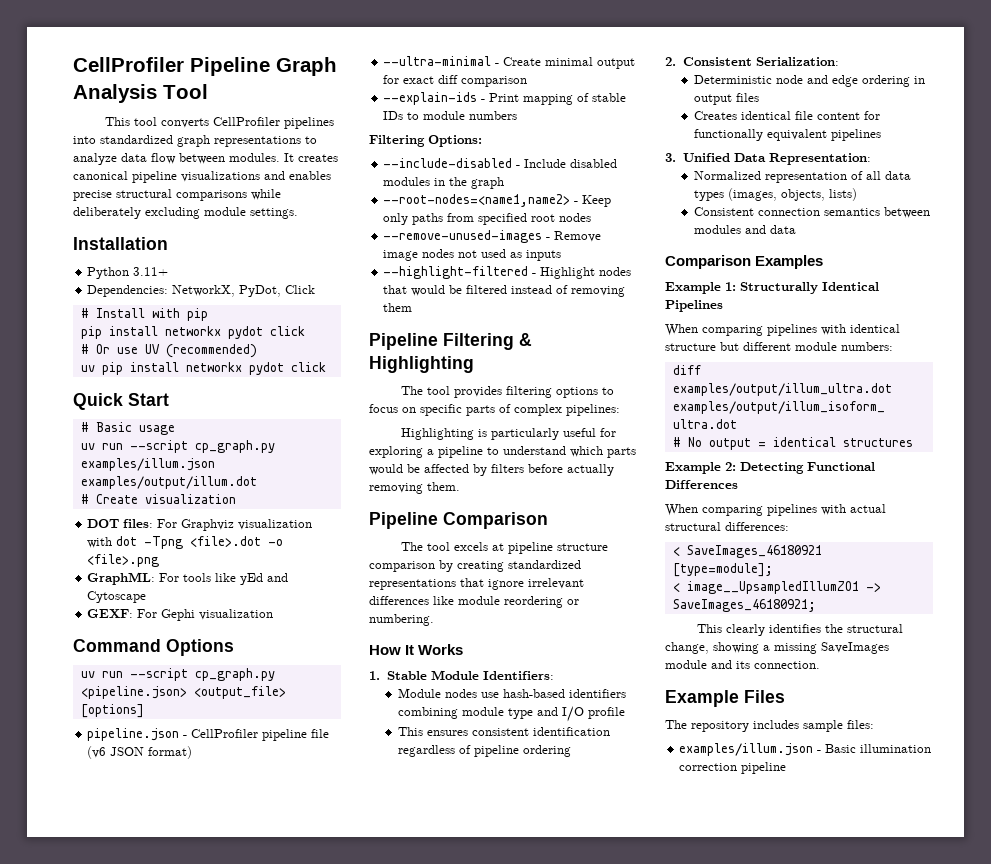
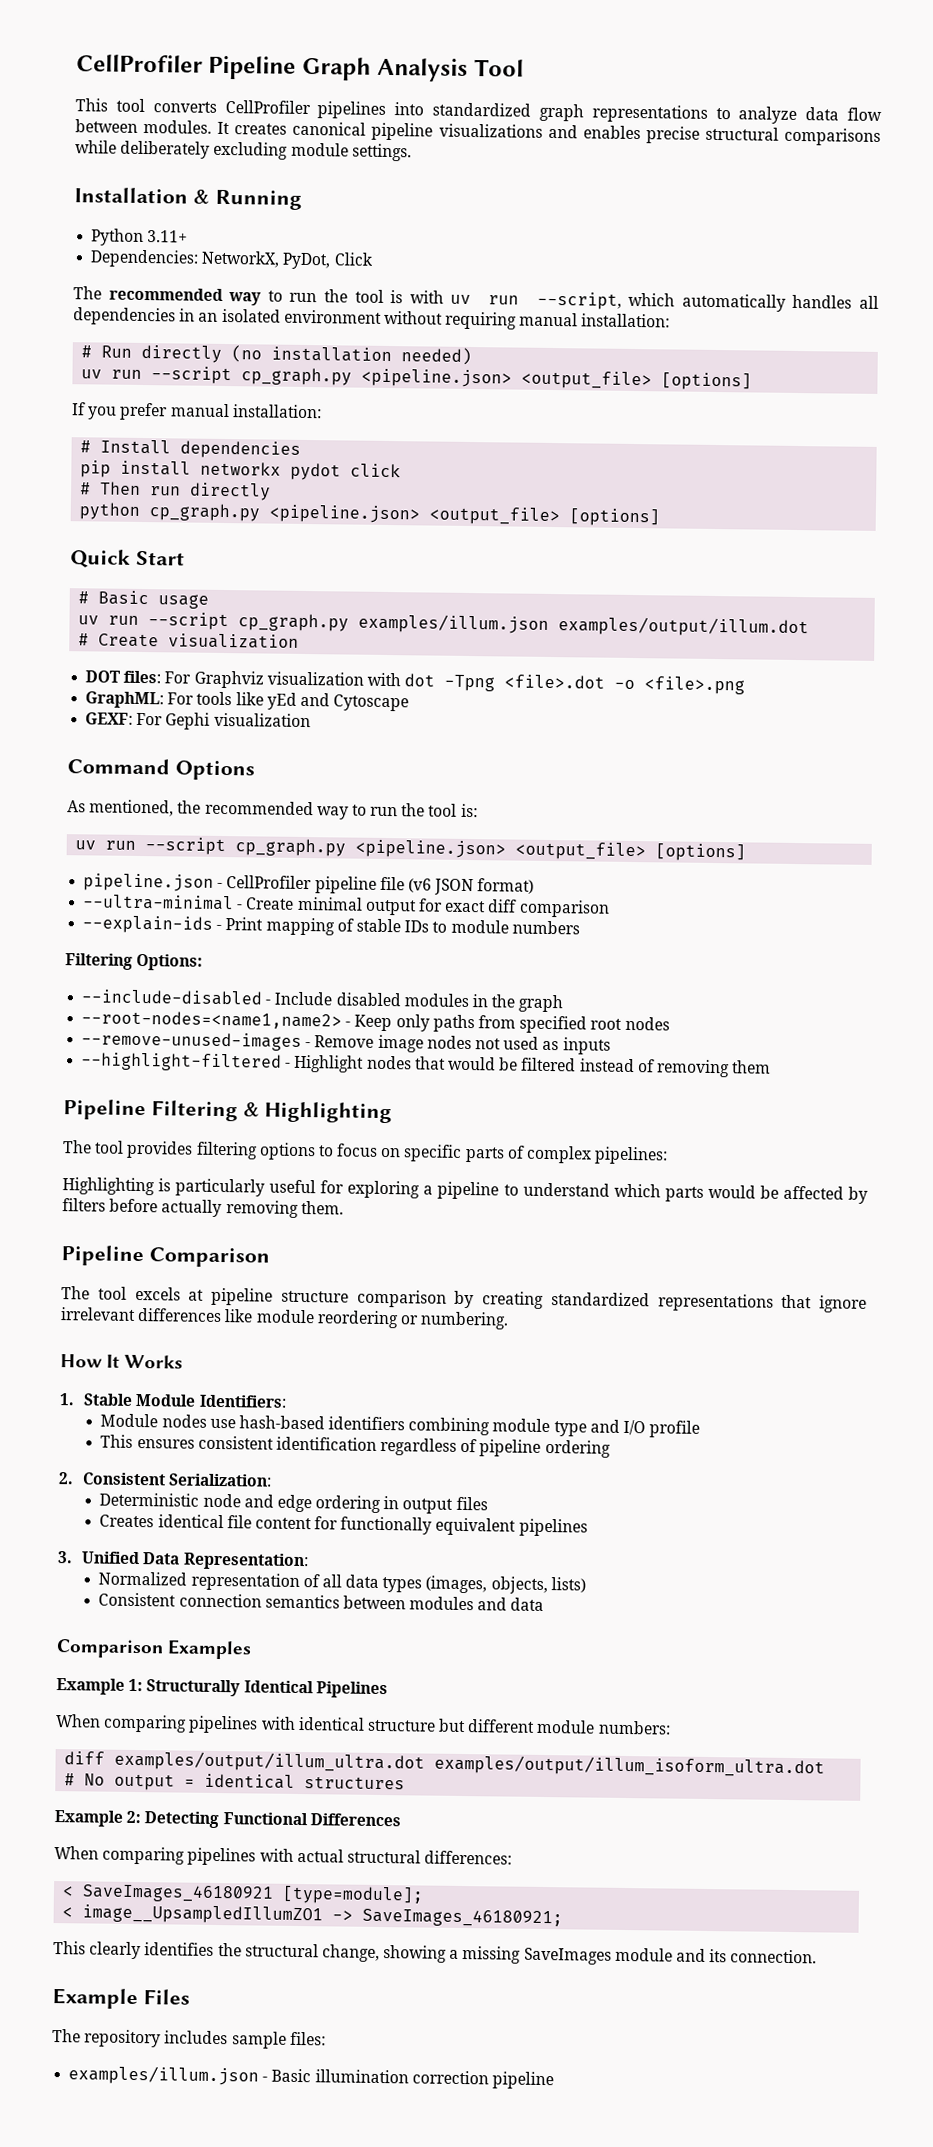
(168, 243) none -> [192,189,302,210] & Running
(316, 289) none -> [73,286,879,312] [73,307,671,330] [81,344,473,366] [81,366,753,391] [72,402,322,421] // The recommended way to run the tool is with uv run --script, which automatically handles all dependencies in an isolated environment without requiring manual installation: // # Run directly (no installation needed) // uv run --script cp_graph.py <pipeline.json> <output_file> [options] // If you prefer manual installation:
[151,308,208,321] with pip -> [180,440,302,459] dependencies
[95,344,257,358] [80,362,326,375] Or use UV (recommended) // uv pip install networkx pydot click -> [100,481,272,501] [79,502,661,527] Then run directly // python cp_graph.py <pipeline.json> <output_file> [options]
(234, 647) none -> [67,799,478,820] // As mentioned, the recommended way to run the tool is:

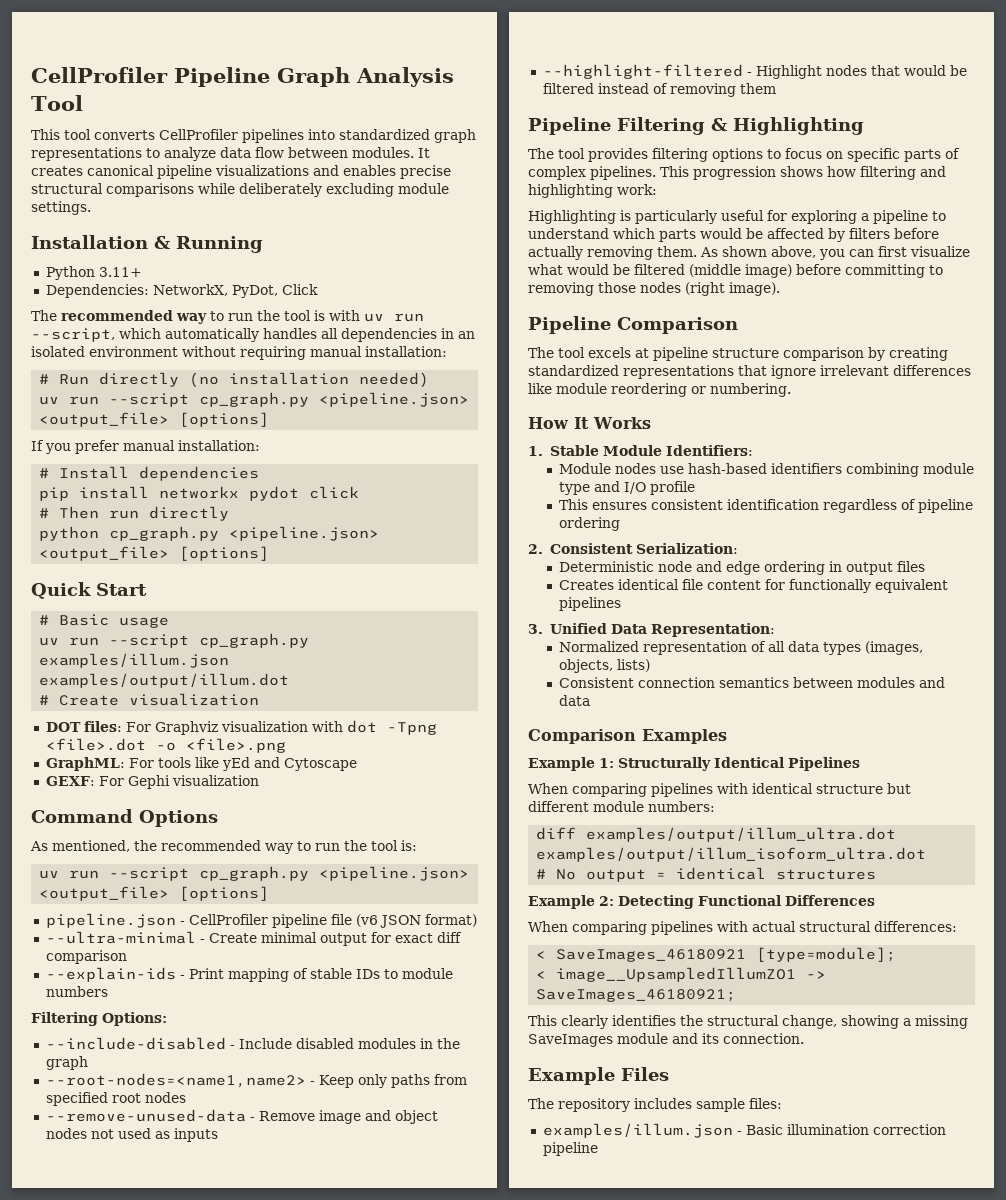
[81,1031,303,1051] --remove-unused-images -> [45,1109,246,1122] --remove-unused-data
(424, 1043) none -> [364,1110,438,1124] and object
[594,1146,669,1165] pipelines: -> [590,166,946,180] [528,184,657,198] pipelines. This progression shows how filtering and highlighting work:
(344, 1207) none -> [700,246,970,260] [528,264,943,278] [528,282,780,296] As shown above, you can first visualize what would be filtered (middle image) before committing to removing those nodes (right image).

